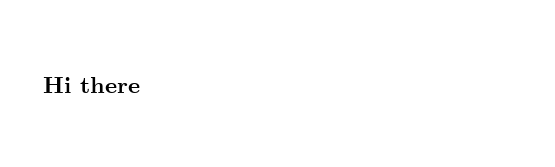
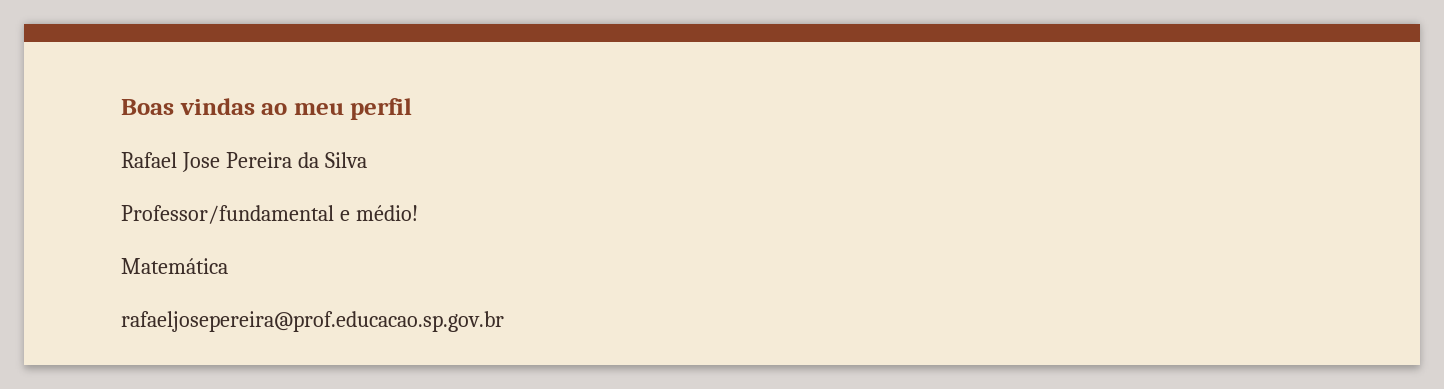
[43,77,140,93] Hi there -> [121,98,413,120] [121,152,367,172] [121,205,418,224] [121,258,228,274] [121,311,504,332] Boas vindas ao meu perfil // Rafael Jose Pereira da Silva // Professor/fundamental e médio! // Matemática // rafaeljosepereira@prof.educacao.sp.gov.br

